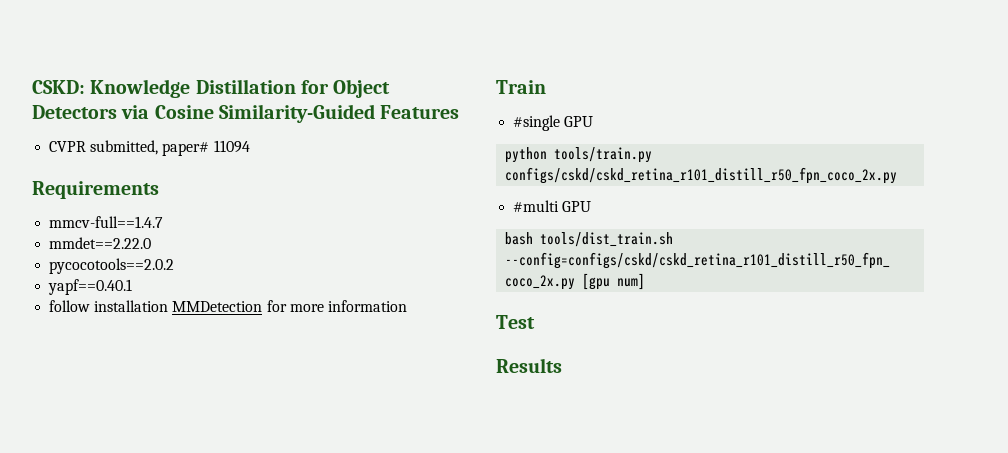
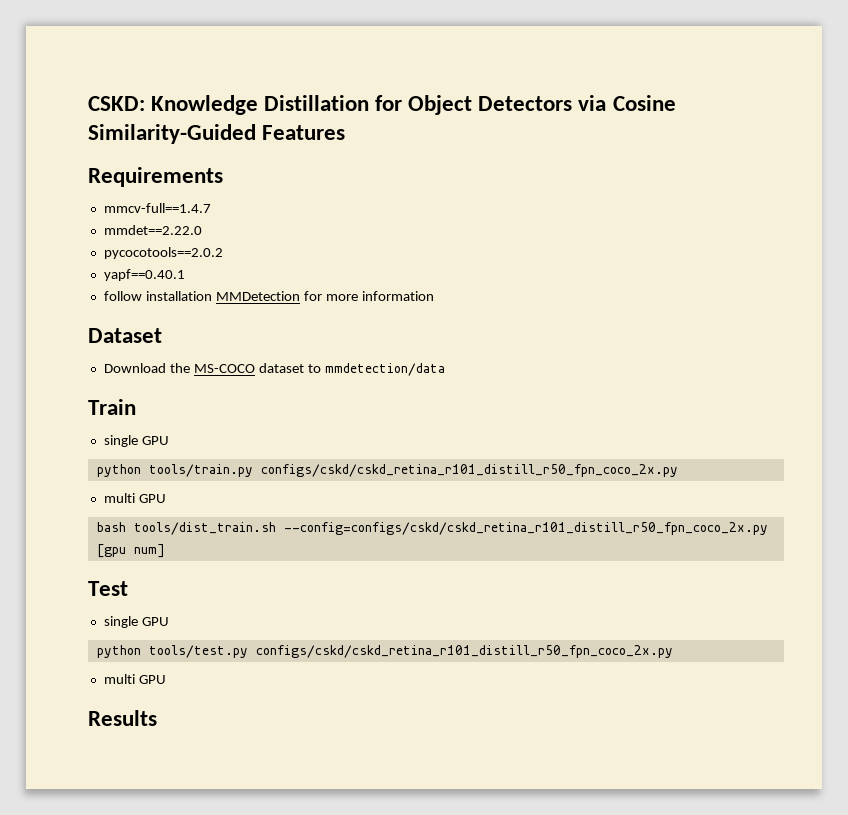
[49,140,250,156] // CVPR submitted, paper# 11094 -> (346, 132) none
(407, 306) none -> [88,328,162,343] [103,363,445,376] // Dataset // Download the MS-COCO dataset to mmdetection/data
[513,115,561,131] #single -> [103,435,138,447] single
[513,200,560,212] #multi -> [103,493,135,503] multi
(535, 322) none -> [103,616,169,628] [96,645,673,658] [103,674,166,684] // single GPU // python tools/test.py configs/cskd/cskd_retina_r101_distill_r50_fpn_coco_2x.py // multi GPU

